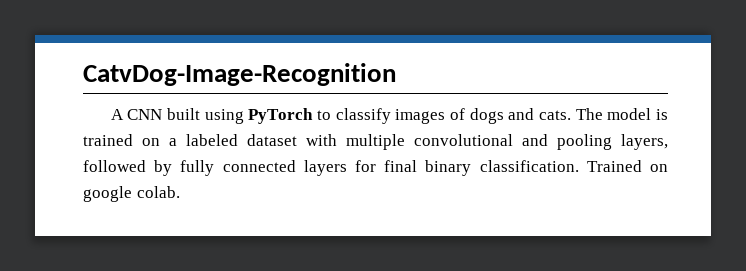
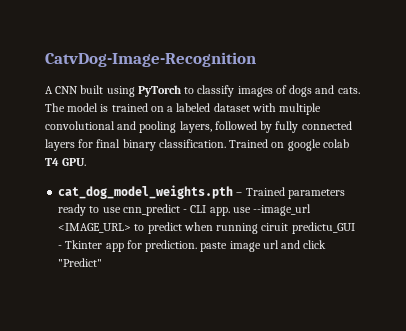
[136,186,180,198] colab. -> [322,139,349,148] [45,158,87,166] [58,185,345,199] [58,204,312,216] [58,222,355,234] [58,240,327,252] [58,258,103,267] colab T4 GPU. // cat_dog_model_weights.pth – Trained parameters ready to use cnn_predict - CLI app. use --image_url <IMAGE_URL> to predict when running ciruit predictu_GUI - Tkinter app for prediction. paste image url and click "Predict"

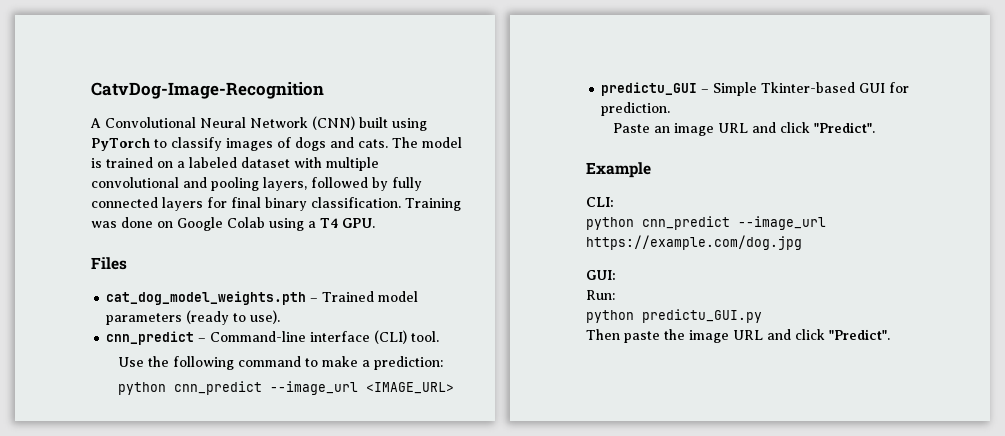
[55,86,79,94] CNN -> [105,116,355,130] Convolutional Neural Network (CNN)
[229,139,349,151] Trained on google colab -> [405,198,461,211] [91,217,316,231] Training was done on Google Colab using a
(87, 162) none -> [91,257,127,270] // Files
[287,189,345,199] [58,204,312,216] [58,222,355,234] [58,240,327,252] [58,258,103,267] parameters ready to use cnn_predict - CLI app. use --image_url <IMAGE_URL> to predict when running ciruit predictu_GUI - Tkinter app for prediction. paste image url and click "Predict" -> [378,291,419,302] [106,310,281,325] [106,330,440,345] [118,356,444,370] [118,381,455,395] [601,82,910,96] [601,102,671,116] [613,122,876,136] [586,162,651,178] [586,197,614,207] [586,216,826,230] [586,235,802,250] [586,270,616,280] [586,290,615,300] [586,309,762,323] [586,329,890,343] model parameters (ready to use). // cnn_predict – Command-line interface (CLI) tool. // Use the following command to make a prediction: // python cnn_predict --image_url <IMAGE_URL> // predictu_GUI – Simple Tkinter-based GUI for prediction. // Paste an image URL and click "Predict". // Example // CLI: // python cnn_predict --image_url https://example.com/dog.jpg // GUI: // Run: // python predictu_GUI.py // Then paste the image URL and click "Predict".

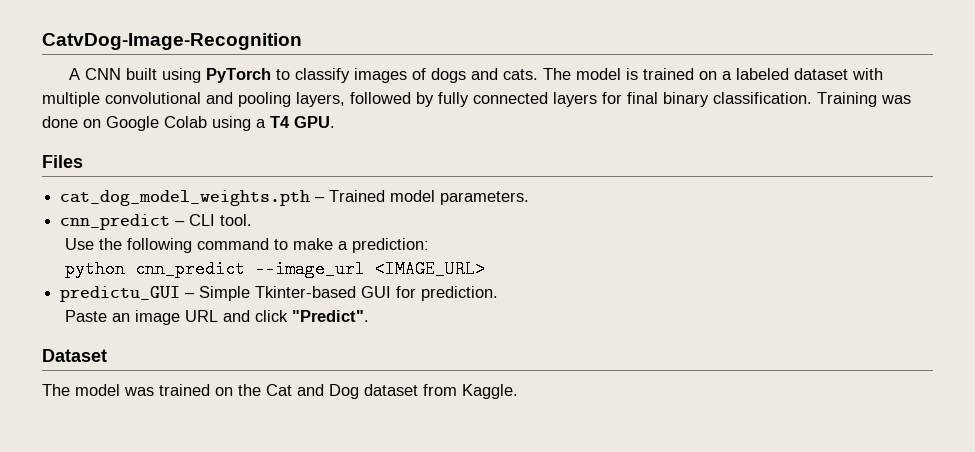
[105,116,355,130] Convolutional Neural Network (CNN) -> [85,68,122,80] CNN
[106,310,281,325] parameters (ready to use). -> [440,191,530,205] parameters.
[210,330,408,344] Command-line interface (CLI) -> [189,214,216,226] CLI
[586,162,651,178] [586,197,614,207] [586,216,826,230] [586,235,802,250] [586,270,616,280] [586,290,615,300] [586,309,762,323] [586,329,890,343] Example // CLI: // python cnn_predict --image_url https://example.com/dog.jpg // GUI: // Run: // python predictu_GUI.py // Then paste the image URL and click "Predict". -> [42,349,107,362] [42,384,518,399] Dataset // The model was trained on the Cat and Dog dataset from Kaggle.

